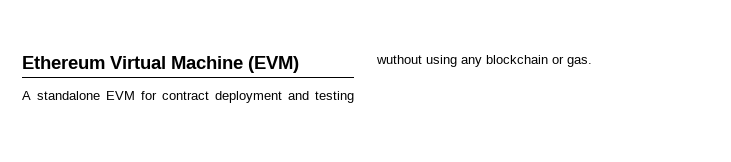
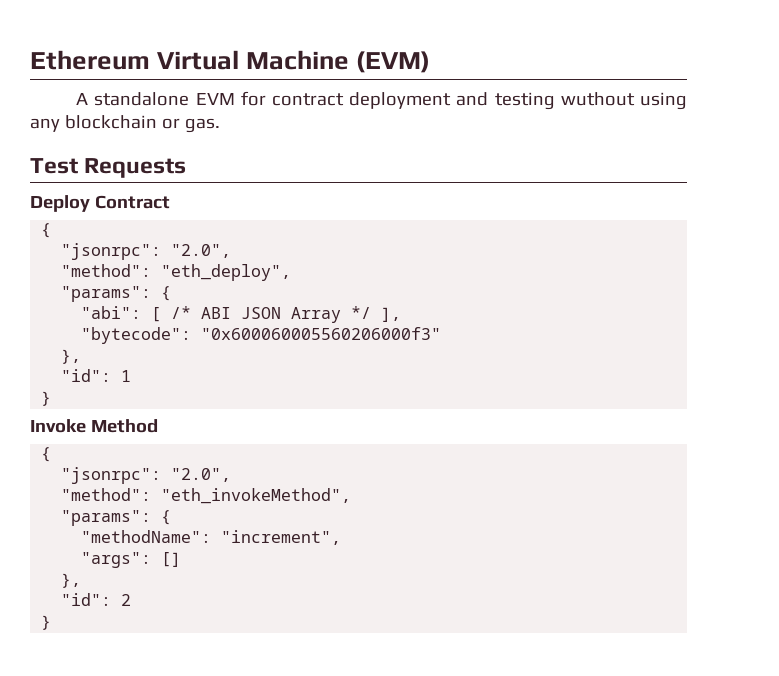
(592, 62) none -> [30,158,187,178] [30,195,170,212] [41,223,52,238] [61,243,232,260] [61,264,292,281] [61,286,172,302] [81,306,402,323] [81,327,442,344] [61,349,82,364] [61,369,132,382] [41,391,52,406] [30,419,158,433] [41,447,52,462] [61,467,232,484] [61,488,352,504] [61,510,172,526] [81,530,342,545] [81,552,182,568] [61,573,82,588] [61,593,132,606] [41,615,52,630] // Test Requests // Deploy Contract // { // "jsonrpc": "2.0", // "method": "eth_deploy", // "params": { // "abi": [ /* ABI JSON Array */ ], // "bytecode": "0x600060005560206000f3" // }, // "id": 1 // } // Invoke Method // { // "jsonrpc": "2.0", // "method": "eth_invokeMethod", // "params": { // "methodName": "increment", // "args": [] // }, // "id": 2 // }

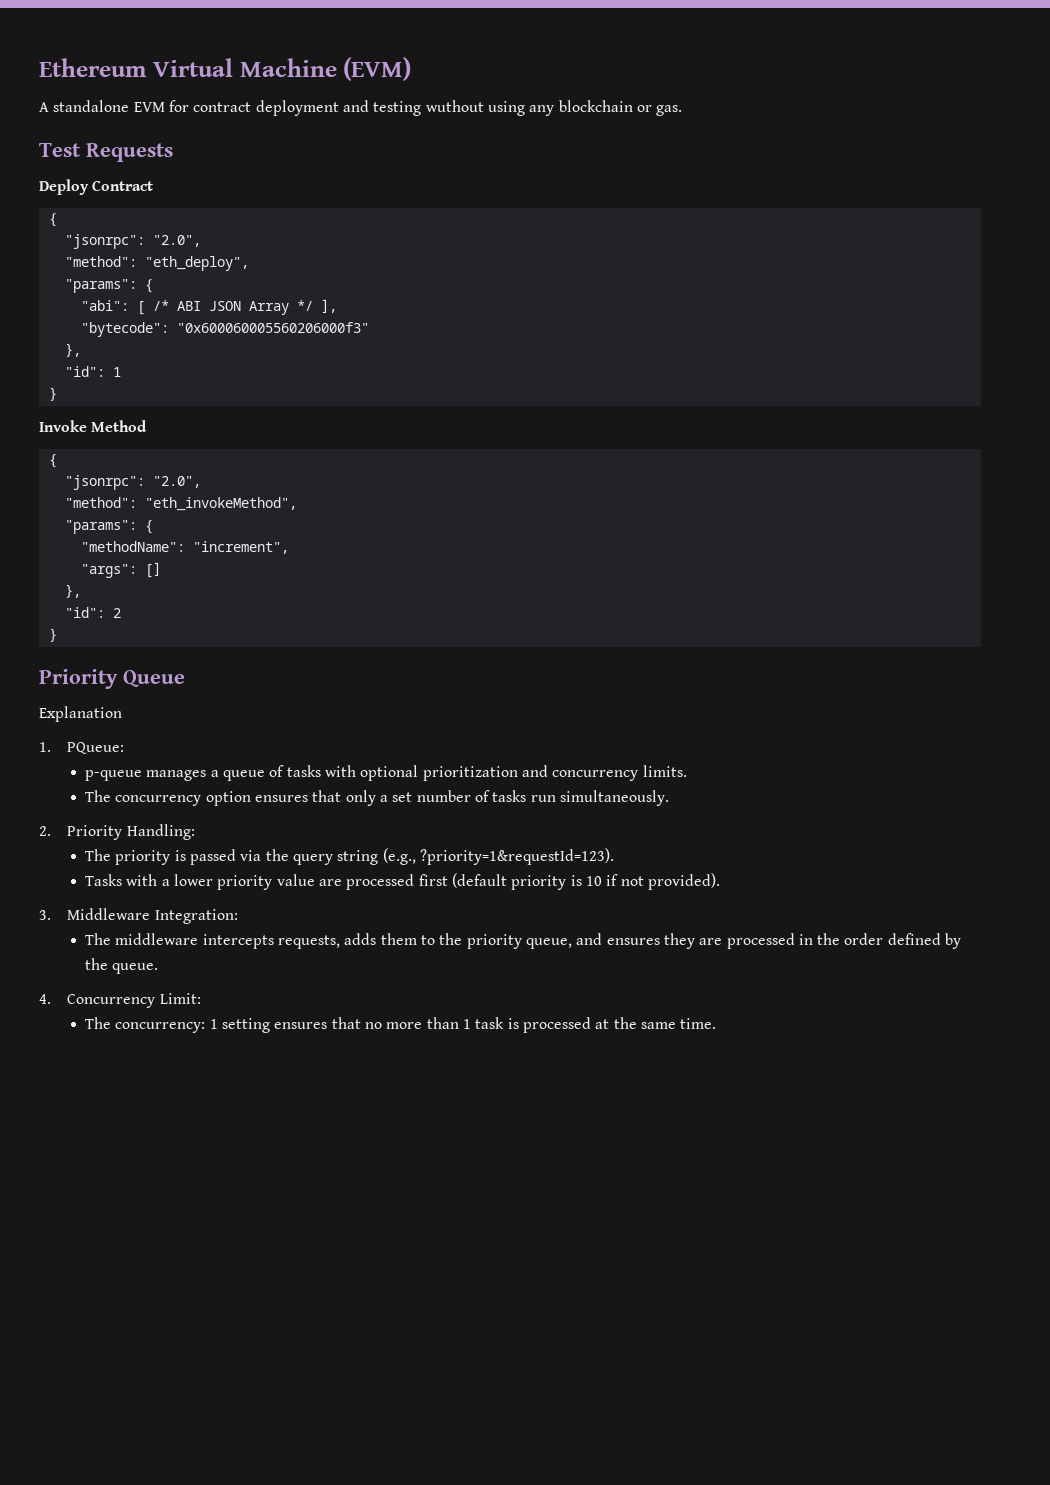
(52, 622) none -> [39,669,185,689] [39,706,122,722] [39,742,125,754] [85,765,687,781] [85,790,669,806] [39,824,195,840] [85,848,614,865] [85,873,720,890] [39,908,238,924] [85,933,962,949] [85,958,159,974] [39,993,201,1008] [85,1017,717,1033] // Priority Queue // Explanation // 1. PQueue: // p-queue manages a queue of tasks with optional prioritization and concurrency limits. // The concurrency option ensures that only a set number of tasks run simultaneously. // 2. Priority Handling: // The priority is passed via the query string (e.g., ?priority=1&requestId=123). // Tasks with a lower priority value are processed first (default priority is 10 if not provided). // 3. Middleware Integration: // The middleware intercepts requests, adds them to the priority queue, and ensures they are processed in the order defined by the queue. // 4. Concurrency Limit: // The concurrency: 1 setting ensures that no more than 1 task is processed at the same time.

